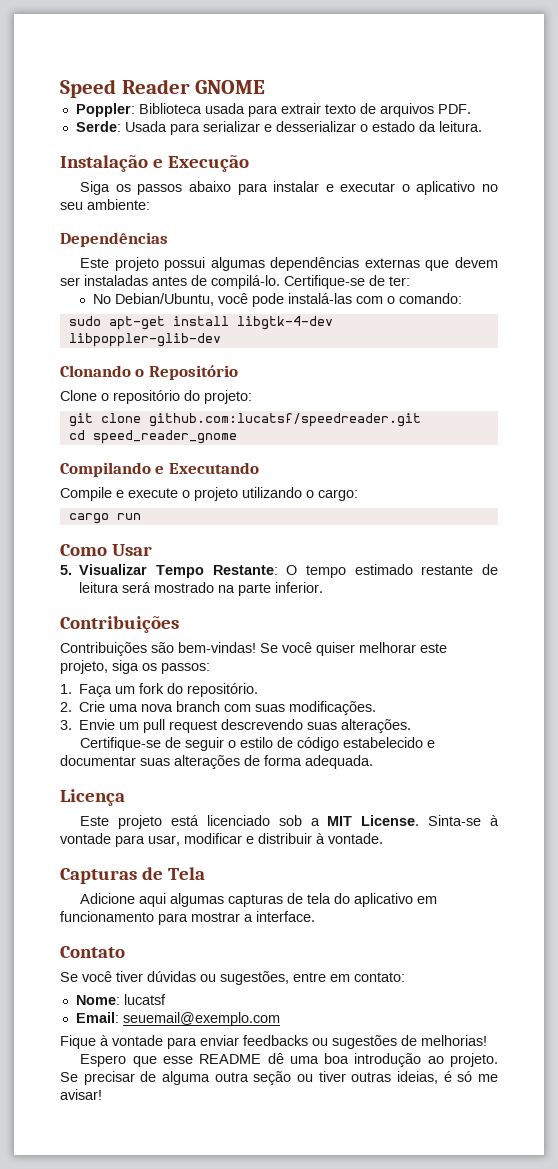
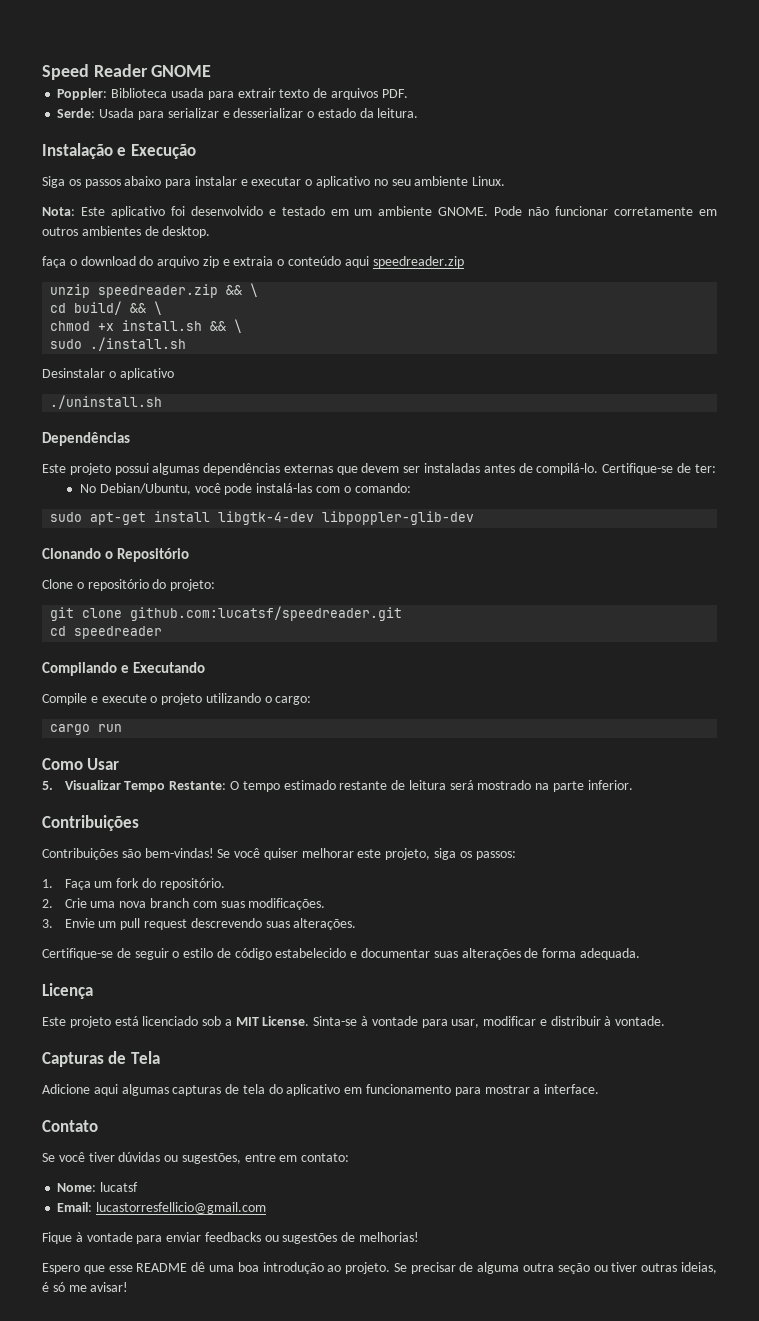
[87,199,150,210] ambiente: -> [414,176,506,186] [42,206,717,218] [42,226,211,238] [42,256,464,268] [50,283,259,298] [50,301,163,315] [50,319,243,333] [50,337,187,351] [42,368,174,380] [50,395,163,409] ambiente Linux. // Nota: Este aplicativo foi desenvolvido e testado em um ambiente GNOME. Pode não funcionar corretamente em outros ambientes de desktop. // faça o download do arquivo zip e extraia o conteúdo aqui speedreader.zip // unzip speedreader.zip && \ // cd build/ && \ // chmod +x install.sh && \ // sudo ./install.sh // Desinstalar o aplicativo // ./uninstall.sh
[92,430,237,444] speed_reader_gnome -> [74,626,163,639] speedreader
[122,1012,280,1026] seuemail@exemplo.com -> [96,1202,267,1214] lucastorresfellicio@gmail.com

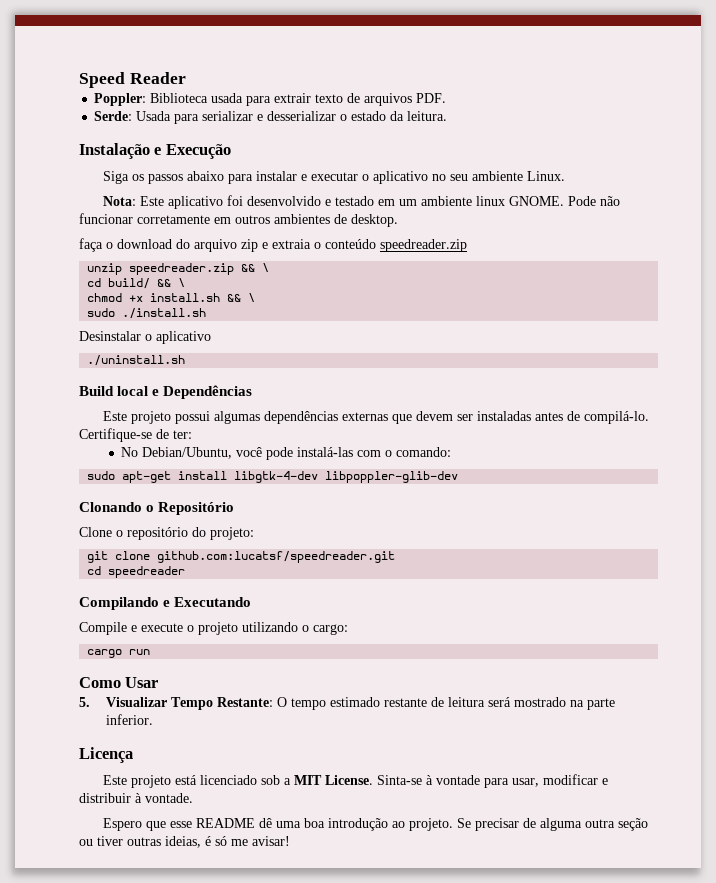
[151,65,212,77] GNOME -> (186, 78) none
(433, 211) none -> [475,196,505,206] linux
[344,256,369,268] aqui -> (376, 244) none
(163, 402) none -> [79,386,160,396] Build local e
[42,815,139,831] [42,848,516,860] [42,878,225,890] [42,898,326,910] [42,918,357,930] [42,948,640,960] // Contribuições // Contribuições são bem-vindas! Se você quiser melhorar este projeto, siga os passos: // 1. Faça um fork do repositório. // 2. Crie uma nova branch com suas modificações. // 3. Envie um pull request descrevendo suas alterações. // Certifique-se de seguir o estilo de código estabelecido e documentar suas alterações de forma adequada. -> (153, 719) none
[42,1051,160,1067] [42,1084,600,1096] [42,1120,98,1132] [42,1152,350,1164] [57,1182,139,1192] [57,1202,267,1214] [42,1232,420,1244] // Capturas de Tela // Adicione aqui algumas capturas de tela do aplicativo em funcionamento para mostrar a interface. // Contato // Se você tiver dúvidas ou sugestões, entre em contato: // Nome: lucatsf // Email: lucastorresfellicio@gmail.com // Fique à vontade para enviar feedbacks ou sugestões de melhorias! -> (193, 798) none

